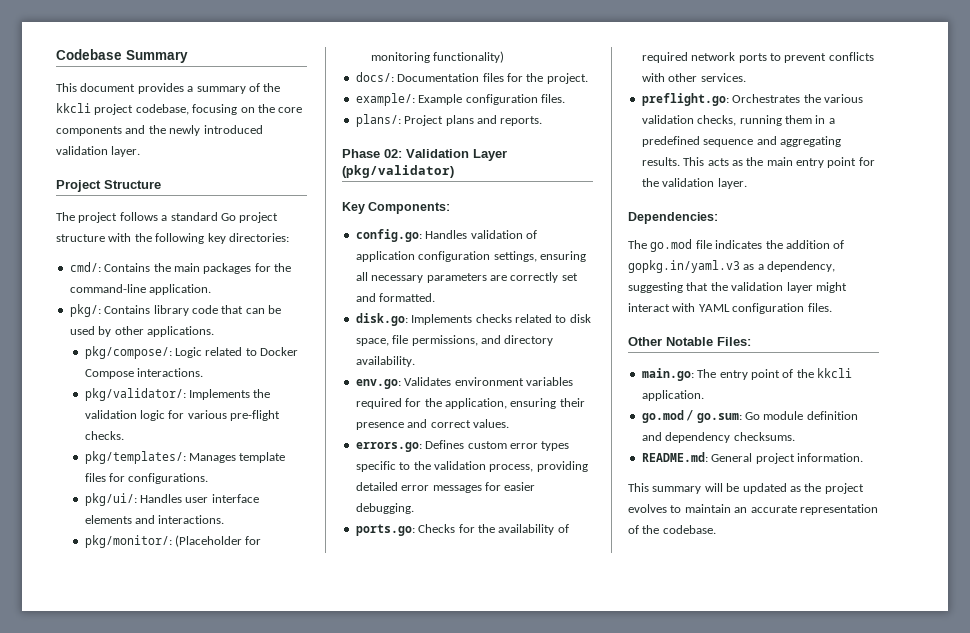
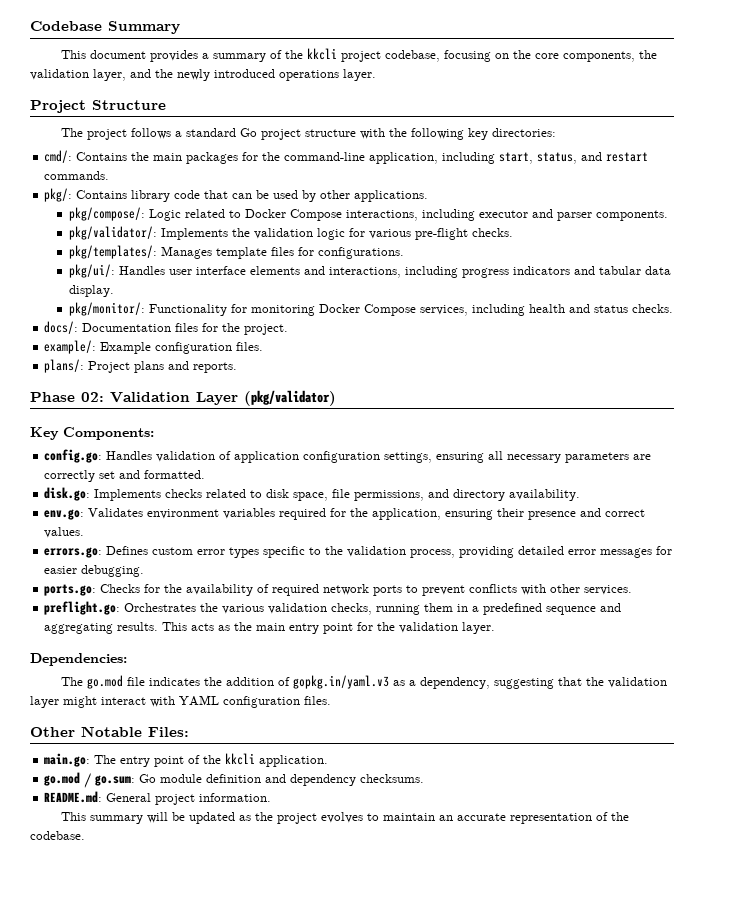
[56,126,122,136] components -> [562,50,657,62] [30,69,126,81] components, the validation layer,
[56,146,108,155] validation -> [279,70,339,81] operations
[149,284,212,295] application. -> [369,152,649,164] [44,171,110,180] application, including start, status, and restart commands.
[136,368,203,377] interactions. -> [346,209,669,221] interactions, including executor and parser components.
[158,515,225,524] interactions. -> [329,266,672,278] [69,285,115,297] interactions, including progress indicators and tabular data display.
[174,535,242,547] (Placeholder -> [149,304,228,316] Functionality
[432,51,504,63] functionality) -> [319,304,674,316] Docker Compose services, including health and status checks.

